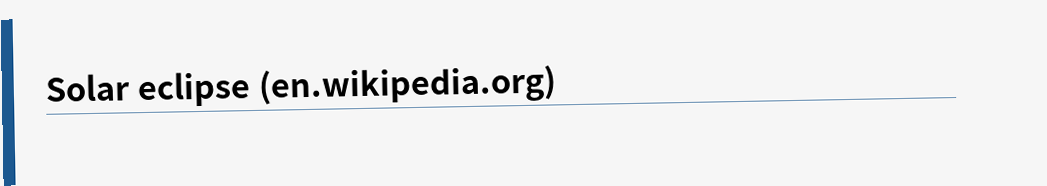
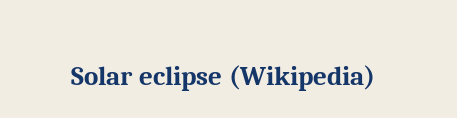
[257,65,557,106] (en.wikipedia.org) -> [229,65,376,91] (Wikipedia)

